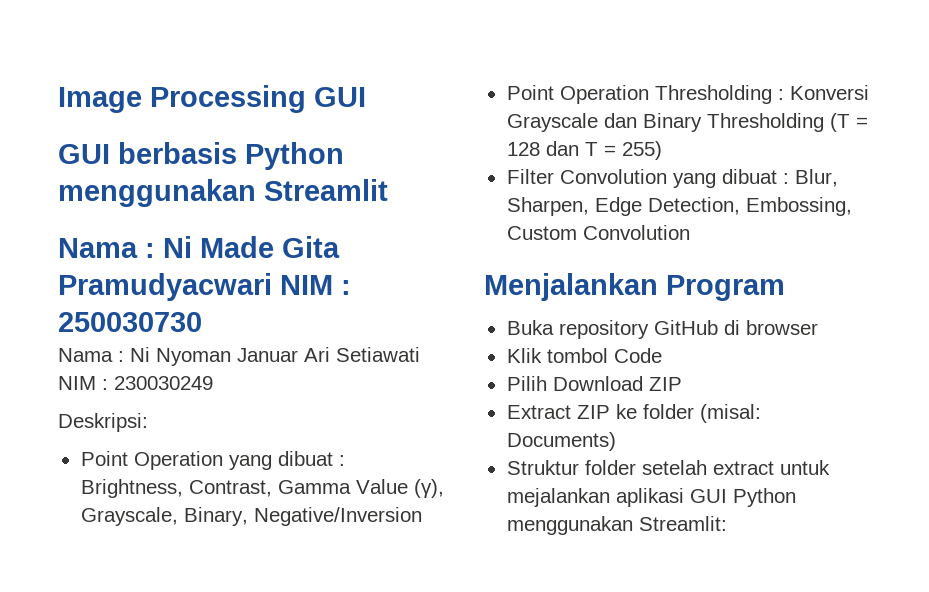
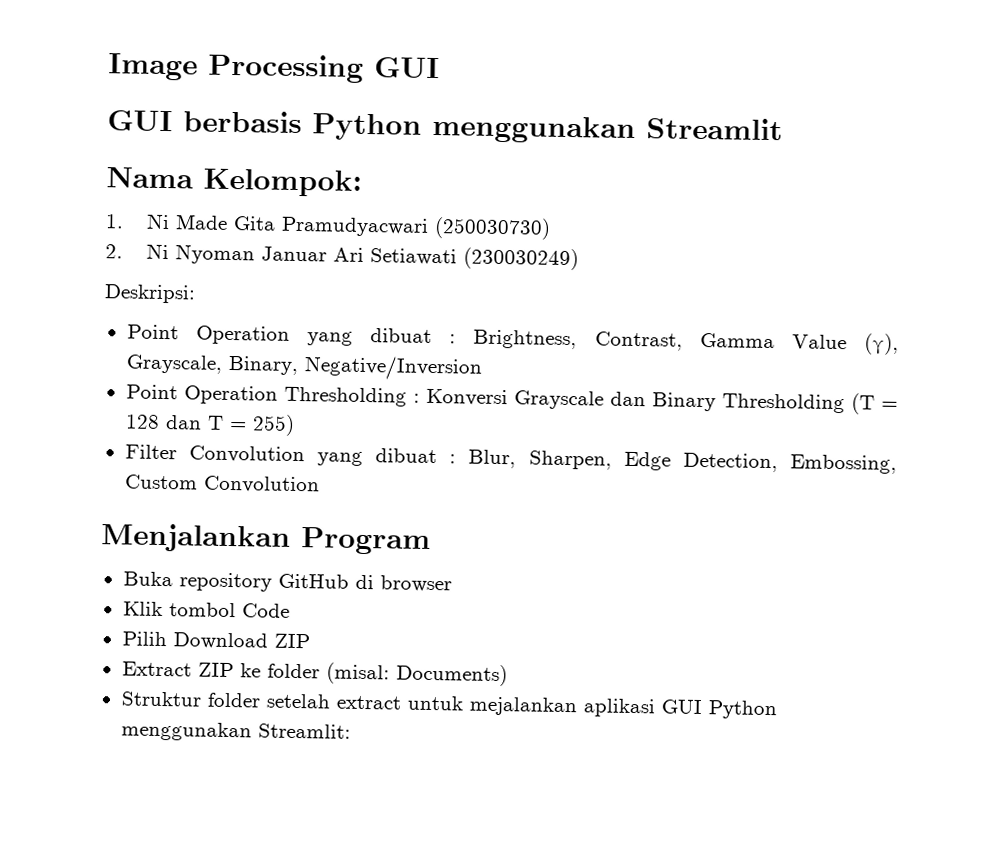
[145,243,155,258] : -> [203,168,362,197] [105,214,124,229] Kelompok: // 1.
[280,275,351,295] [58,312,202,332] [58,348,124,362] NIM : 250030730 // Nama : -> [433,216,551,240] [105,244,123,259] (250030730) // 2.
[58,376,213,390] NIM : 230030249 -> [462,247,579,271] (230030249)

